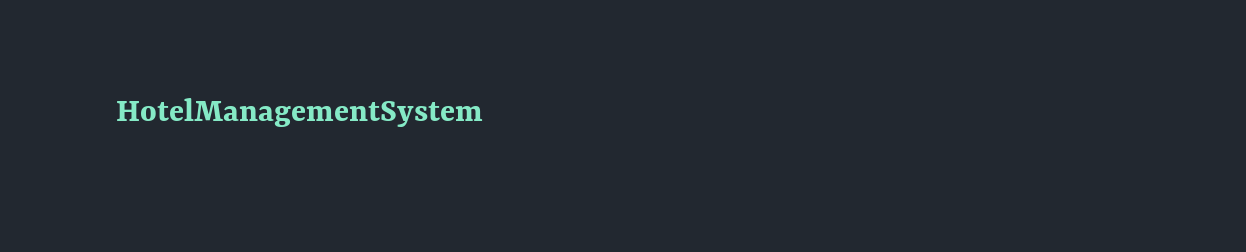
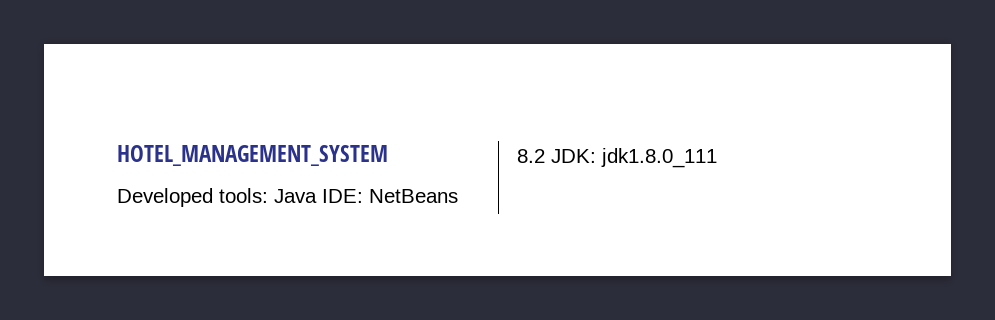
[116,98,483,127] HotelManagementSystem -> [117,145,388,166] [117,188,458,207] [517,148,717,168] HOTEL_MANAGEMENT_SYSTEM // Developed tools: Java IDE: NetBeans 8.2 JDK: jdk1.8.0_111

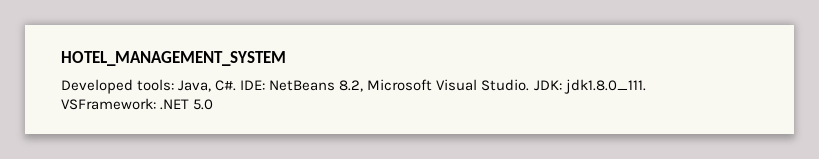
[274,189,458,203] [517,148,717,168] Java IDE: NetBeans 8.2 JDK: jdk1.8.0_111 -> [178,79,646,94] [61,98,214,110] Java, C#. IDE: NetBeans 8.2, Microsoft Visual Studio. JDK: jdk1.8.0_111. VSFramework: .NET 5.0

